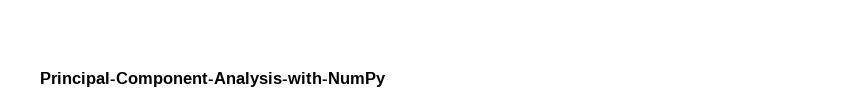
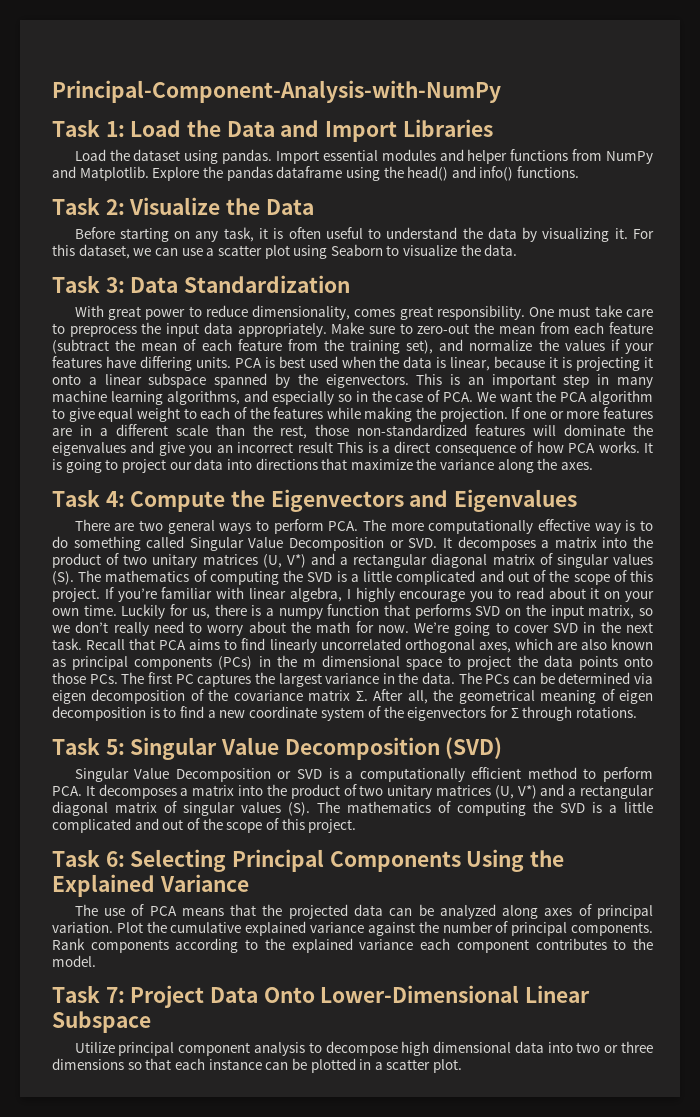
(386, 79) none -> [52,119,493,142] [74,149,653,164] [52,166,580,181] [52,197,314,215] [74,227,654,242] [52,244,518,259] [52,275,351,293] [74,305,653,320] [52,322,653,337] [52,339,654,354] [52,356,653,371] [52,373,653,388] [52,390,653,405] [52,407,653,422] [52,424,653,439] [52,441,653,456] [52,458,594,473] [52,489,578,512] [74,519,654,534] [52,536,654,551] [52,553,654,568] [52,570,654,585] [52,587,654,602] [52,604,653,619] [52,621,653,636] [52,638,653,653] [52,655,653,670] [52,672,653,687] [52,689,653,704] [52,706,638,721] [52,737,503,760] [74,767,653,782] [52,784,654,799] [52,801,653,816] [52,818,357,833] [52,849,565,872] [52,874,249,897] [74,904,653,919] [52,921,653,936] [52,938,654,953] [52,955,96,967] [52,985,591,1008] [52,1011,151,1033] [74,1041,654,1056] [52,1058,463,1073] // Task 1: Load the Data and Import Libraries // Load the dataset using pandas. Import essential modules and helper functions from NumPy and Matplotlib. Explore the pandas dataframe using the head() and info() functions. // Task 2: Visualize the Data // Before starting on any task, it is often useful to understand the data by visualizing it. For this dataset, we can use a scatter plot using Seaborn to visualize the data. // Task 3: Data Standardization // With great power to reduce dimensionality, comes great responsibility. One must take care to preprocess the input data appropriately. Make sure to zero-out the mean from each feature (subtract the mean of each feature from the training set), and normalize the values if your features have differing units. PCA is best used when the data is linear, because it is projecting it onto a linear subspace spanned by the eigenvectors. This is an important step in many machine learning algorithms, and especially so in the case of PCA. We want the PCA algorithm to give equal weight to each of the features while making the projection. If one or more features are in a different scale than the rest, those non-standardized features will dominate the eigenvalues and give you an incorrect result This is a direct consequence of how PCA works. It is going to project our data into directions that maximize the variance along the axes. // Task 4: Compute the Eigenvectors and Eigenvalues // There are two general ways to perform PCA. The more computationally effective way is to do something called Singular Value Decomposition or SVD. It decomposes a matrix into the product of two unitary matrices (U, V*) and a rectangular diagonal matrix of singular values (S). The mathematics of computing the SVD is a little complicated and out of the scope of this project. If you’re familiar with linear algebra, I highly encourage you to read about it on your own time. Luckily for us, there is a numpy function that performs SVD on the input matrix, so we don’t really need to worry about the math for now. We’re going to cover SVD in the next task. Recall that PCA aims to find linearly uncorrelated orthogonal axes, which are also known as principal components (PCs) in the m dimensional space to project the data points onto those PCs. The first PC captures the largest variance in the data. The PCs can be determined via eigen decomposition of the covariance matrix Σ. After all, the geometrical meaning of eigen decomposition is to find a new coordinate system of the eigenvectors for Σ through rotations. // Task 5: Singular Value Decomposition (SVD) // Singular Value Decomposition or SVD is a computationally efficient method to perform PCA. It decomposes a matrix into the product of two unitary matrices (U, V*) and a rectangular diagonal matrix of singular values (S). The mathematics of computing the SVD is a little complicated and out of the scope of this project. // Task 6: Selecting Principal Components Using the Explained Variance // The use of PCA means that the projected data can be analyzed along axes of principal variation. Plot the cumulative explained variance against the number of principal components. Rank components according to the explained variance each component contributes to the model. // Task 7: Project Data Onto Lower-Dimensional Linear Subspace // Utilize principal component analysis to decompose high dimensional data into two or three dimensions so that each instance can be plotted in a scatter plot.

